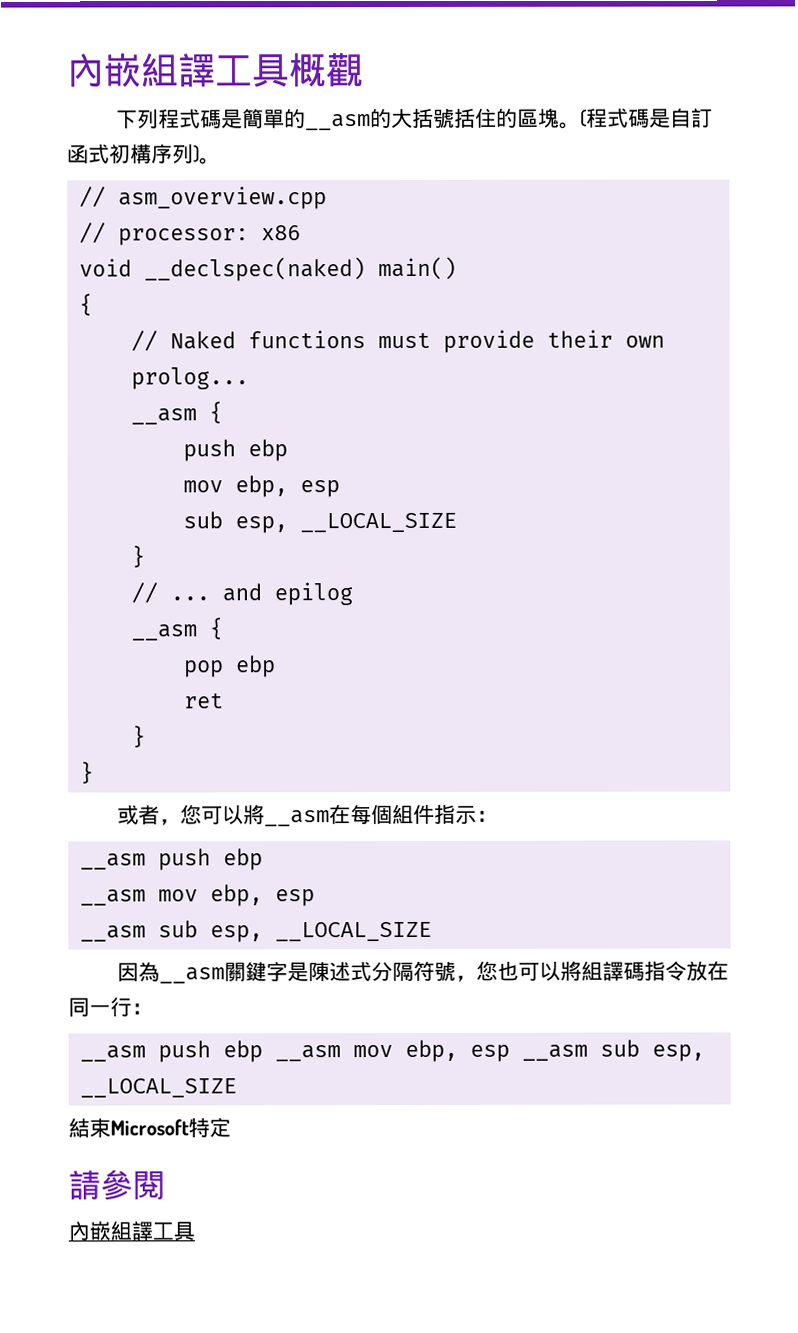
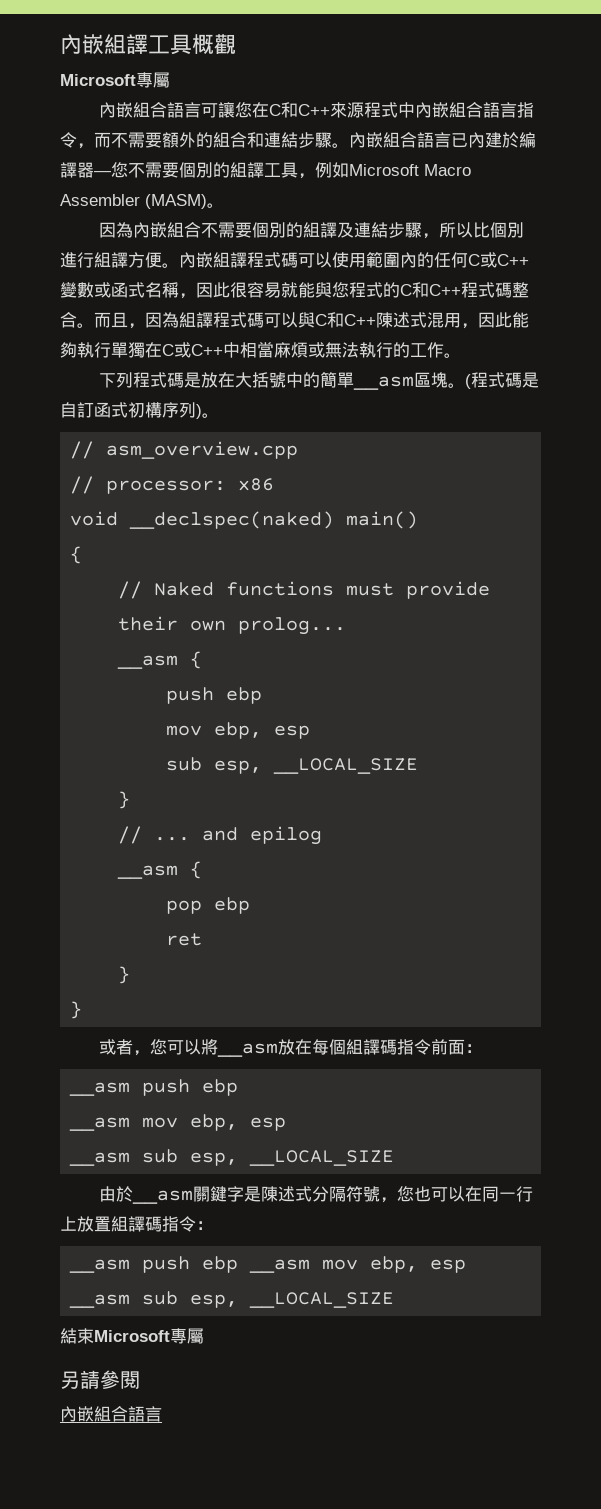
[116,108,519,131] 下列程式碼是簡單的__asm的大括號括住的 -> [60,72,170,88] [99,102,535,118] [60,132,536,149] [60,162,471,179] [60,194,224,209] [99,222,525,239] [60,252,529,268] [60,282,529,299] [60,312,529,329] [60,342,461,358] [99,372,415,390] Microsoft專屬 // 內嵌組合語言可讓您在C和C++來源程式中內嵌組合語言指令，而不需要額外的組合和連結步驟。內嵌組合語言已內建於編譯器—您不需要個別的組譯工具，例如Microsoft Macro Assembler (MASM)。 // 因為內嵌組合不需要個別的組譯及連結步驟，所以比個別進行組譯方便。內嵌組譯程式碼可以使用範圍內的任何C或C++變數或函式名稱，因此很容易就能與您程式的C和C++程式碼整合。而且，因為組譯程式碼可以與C和C++陳述式混用，因此能夠執行單獨在C或C++中相當麻煩或無法執行的工作。 // 下列程式碼是放在大括號中的簡單__asm
(331, 818) none -> [278,1039,296,1055] 放
[413,804,478,824] 件指示 -> [363,1039,466,1055] 譯碼指令前面
[117,961,161,982] 因為 -> [99,1186,134,1202] 由於
[560,960,730,982] [68,997,132,1018] 將組譯碼指令放在同一行 -> [465,1186,534,1202] [60,1216,196,1232] 在同一行上放置組譯碼指令
[188,1117,231,1138] 特定 // -> [170,1328,204,1344] [60,1371,80,1389] 專屬 // 另
[131,1221,195,1242] 譯工具 -> [111,1406,162,1422] 合語言

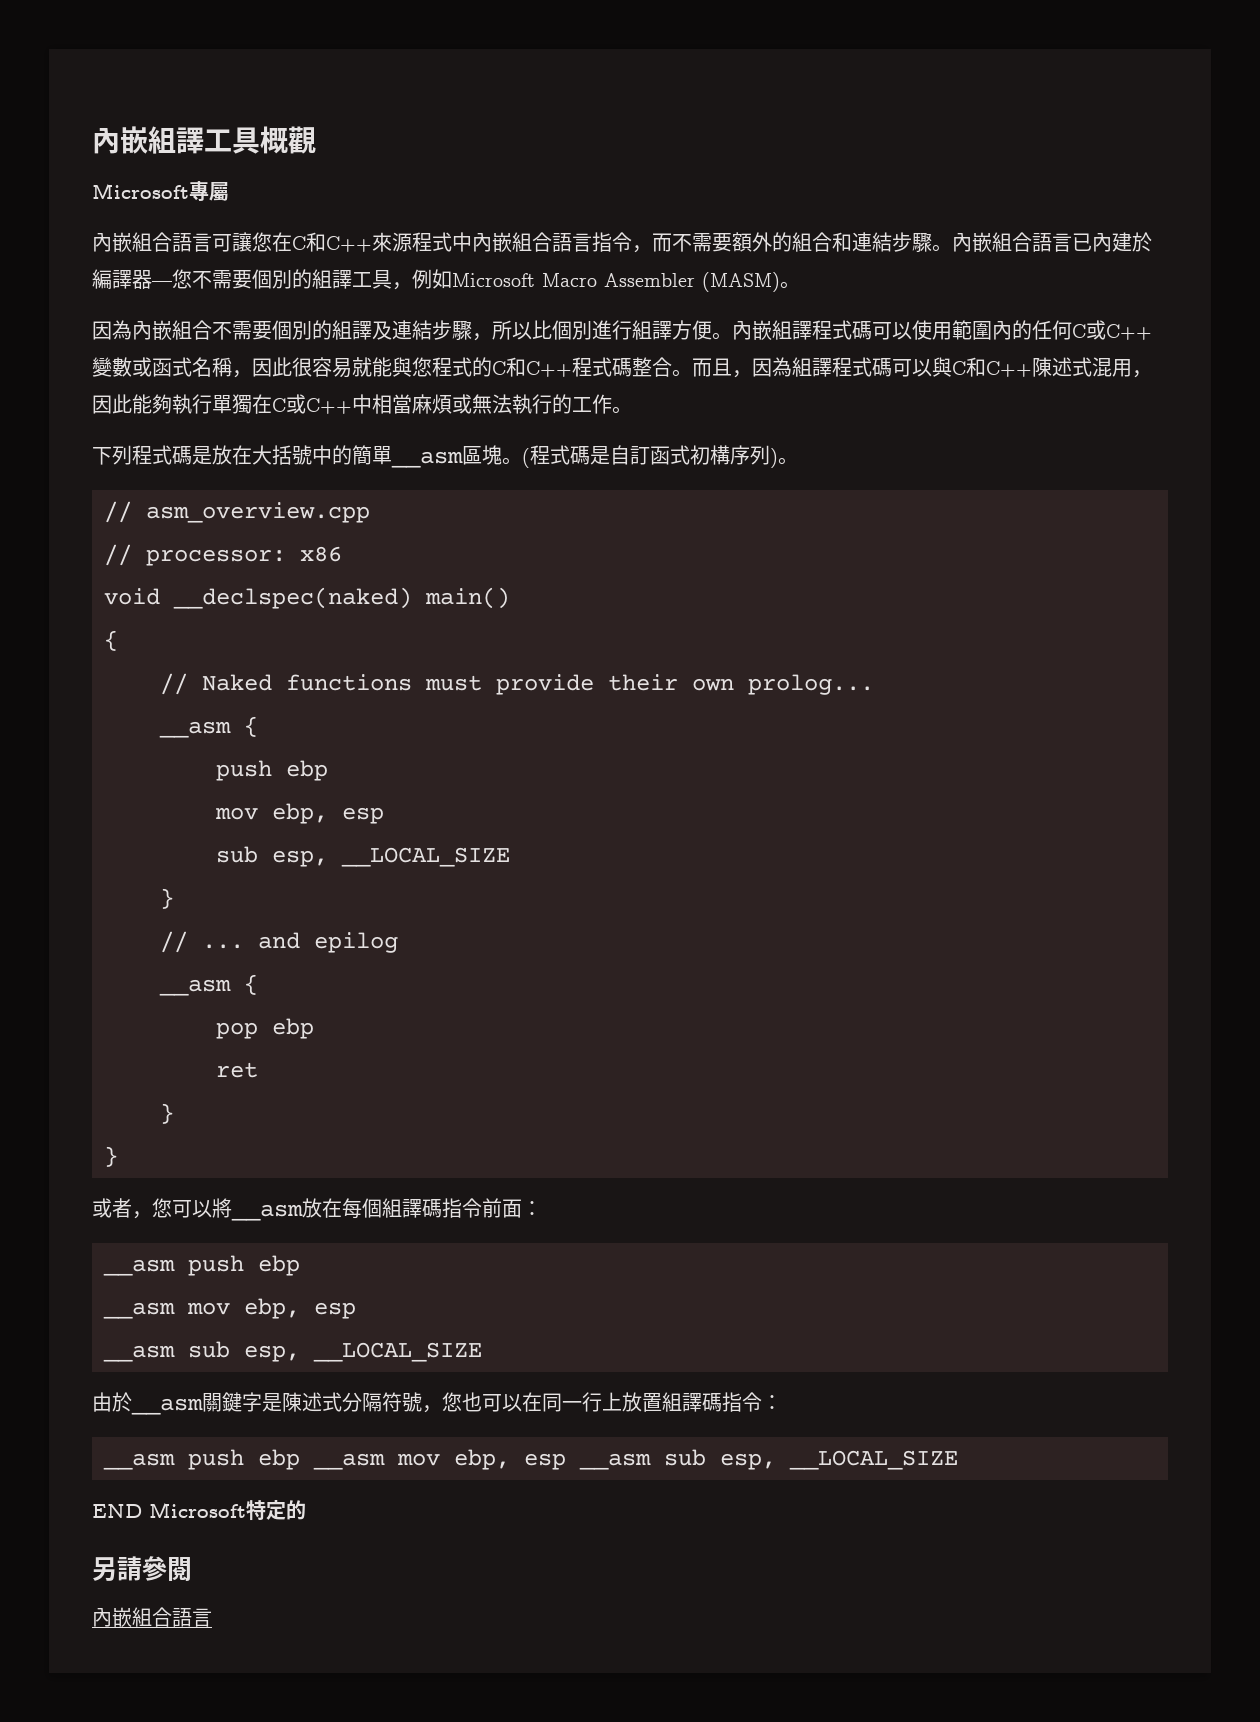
[60,1328,204,1344] 結束Microsoft專屬 -> [92,1500,306,1521] END Microsoft特定的

